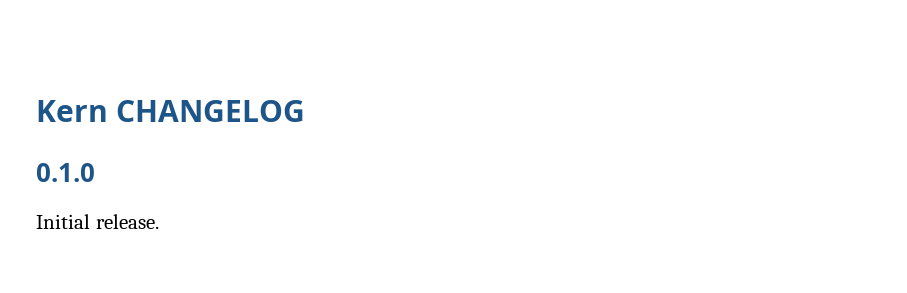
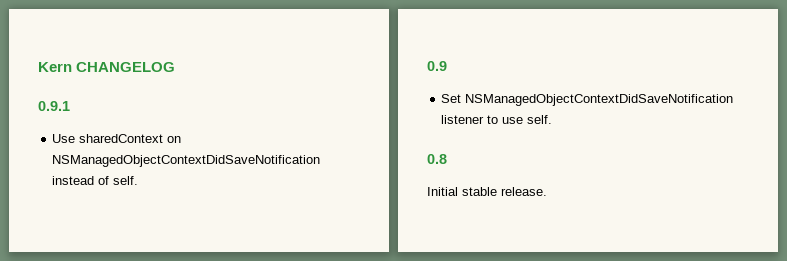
[36,163,95,182] 0.1.0 -> [38,101,70,111] [52,134,182,143] [52,155,321,167] [52,176,139,185] [427,61,447,71] [441,94,734,106] [441,115,553,124] [427,154,447,164] 0.9.1 // Use sharedContext on NSManagedObjectContextDidSaveNotification instead of self. // 0.9 // Set NSManagedObjectContextDidSaveNotification listener to use self. // 0.8
(90, 221) none -> [462,187,497,196] stable

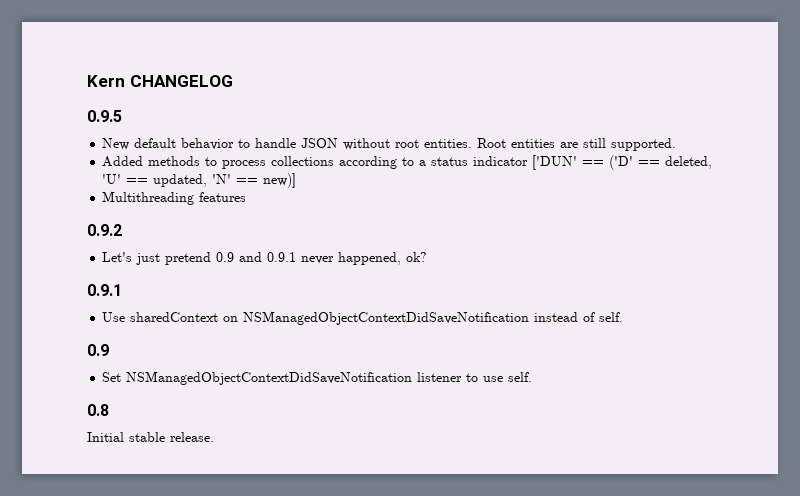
(176, 67) none -> [87,110,122,122] [102,138,677,151] [102,155,713,170] [102,173,297,188] [102,191,247,205] [87,224,122,236] [102,252,428,265] // 0.9.5 // New default behavior to handle JSON without root entities. Root entities are still supported. // Added methods to process collections according to a status indicator ['DUN' == ('D' == deleted, 'U' == updated, 'N' == new)] // Multithreading features // 0.9.2 // Let's just pretend 0.9 and 0.9.1 never happened, ok?

